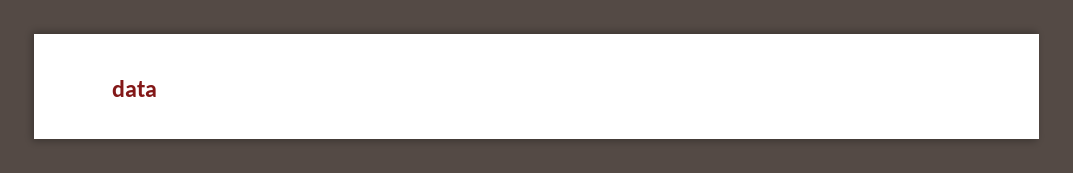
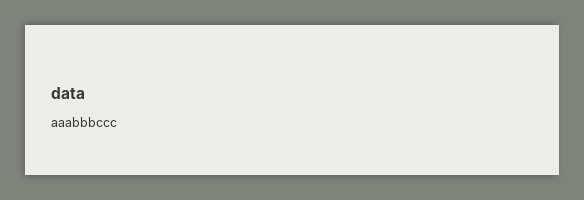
(157, 88) none -> [51,117,117,127] // aaabbbccc

